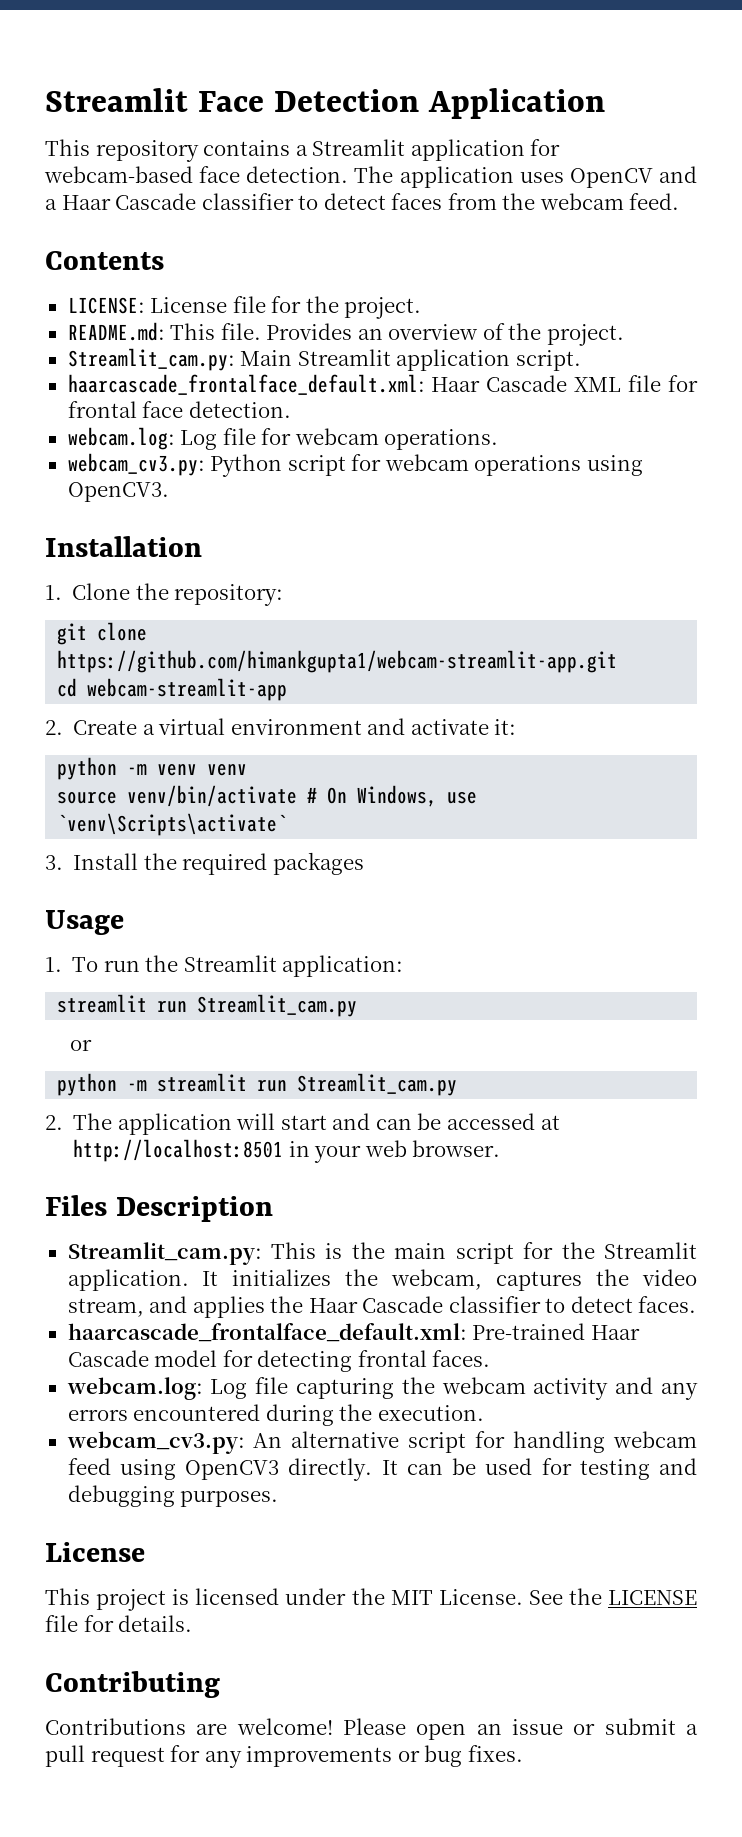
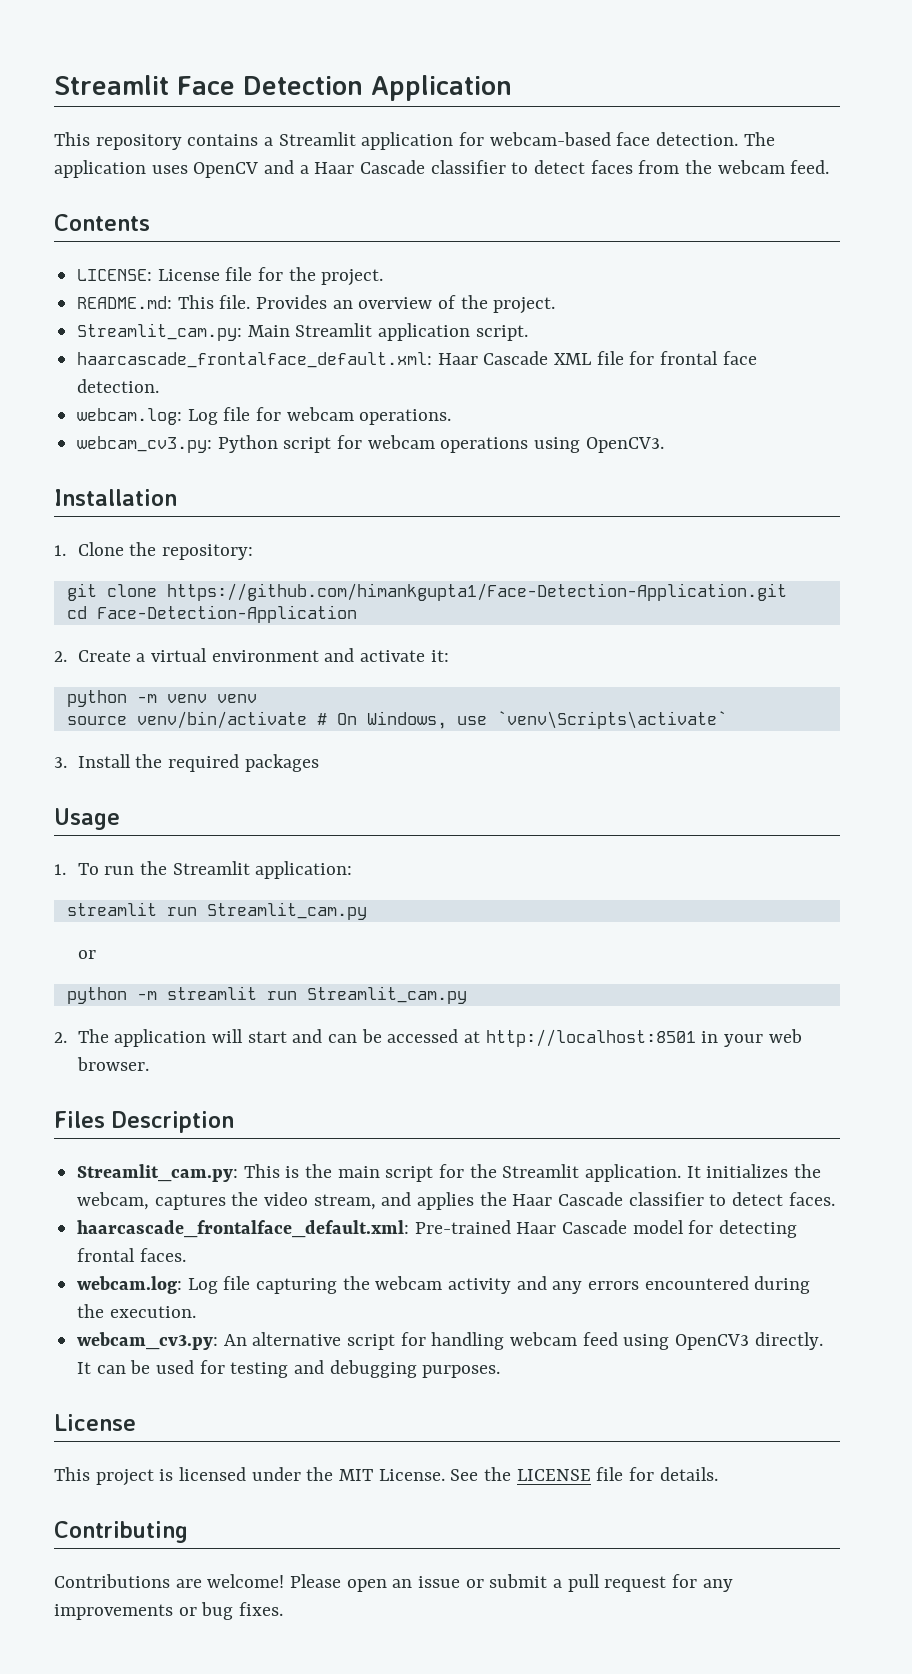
[57,650,618,673] https://github.com/himankgupta1/webcam-streamlit-app.git -> [166,583,787,601] https://github.com/himankgupta1/Face-Detection-Application.git
[87,678,288,701] webcam-streamlit-app -> [96,605,357,623] Face-Detection-Application

